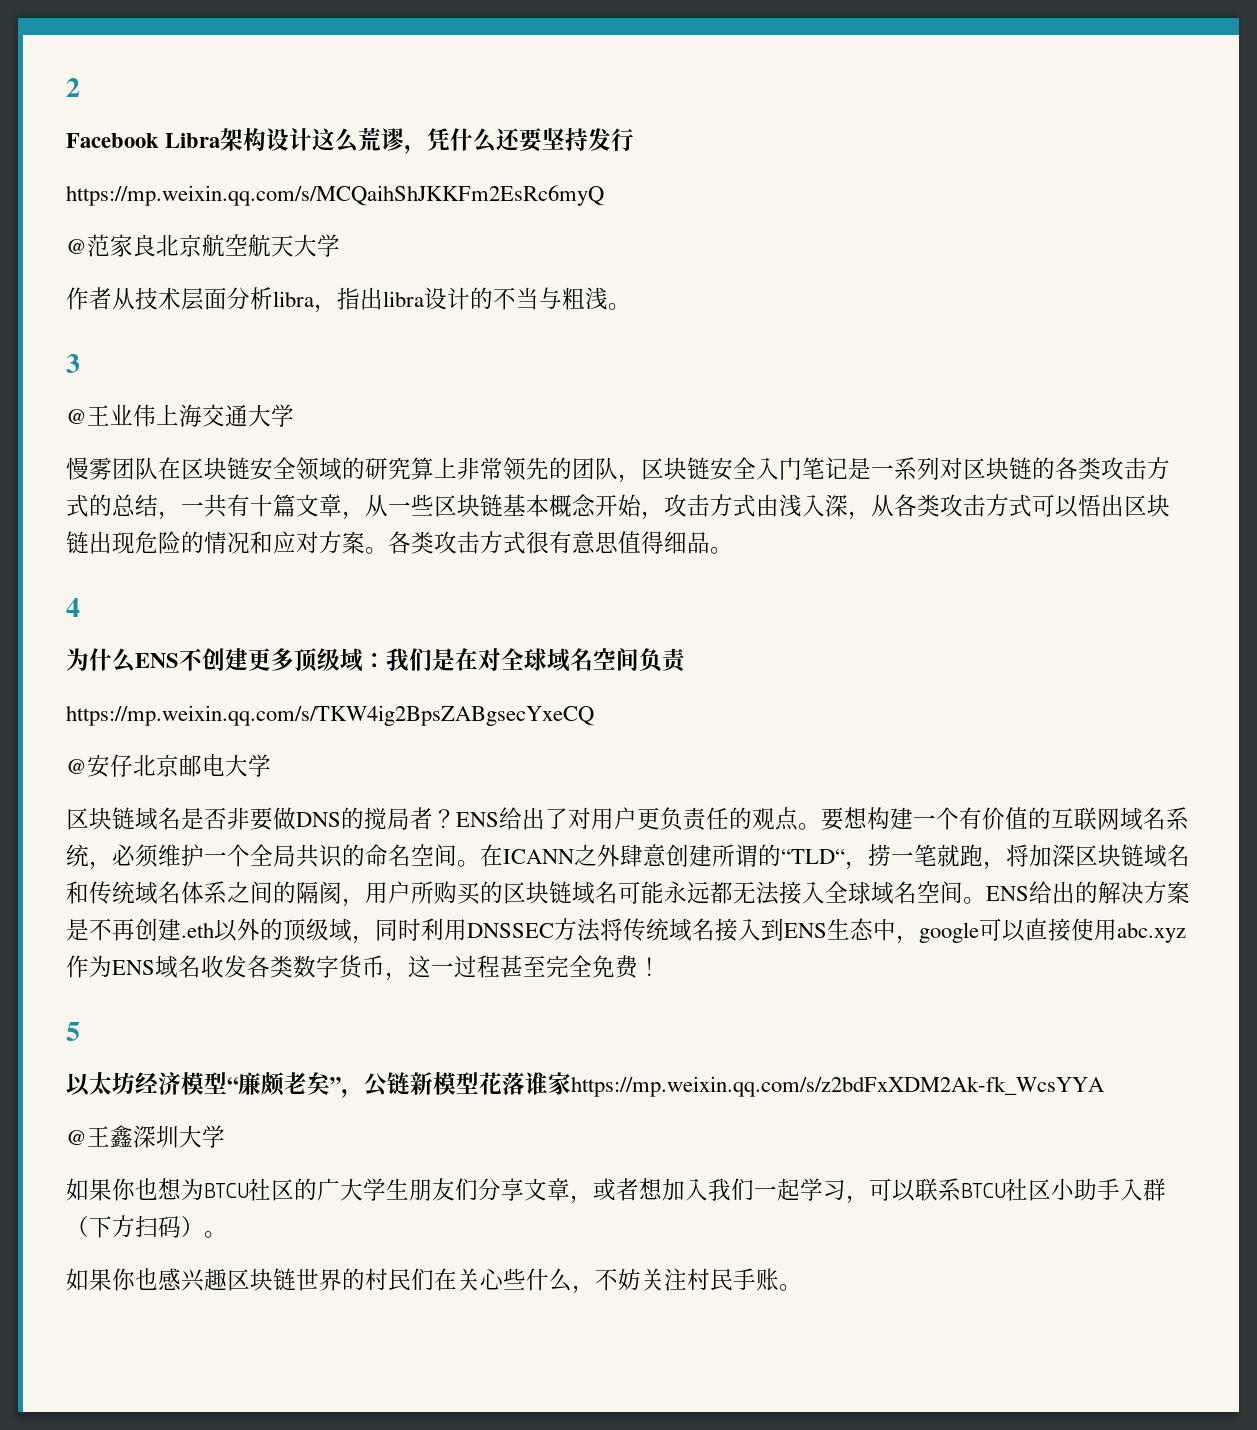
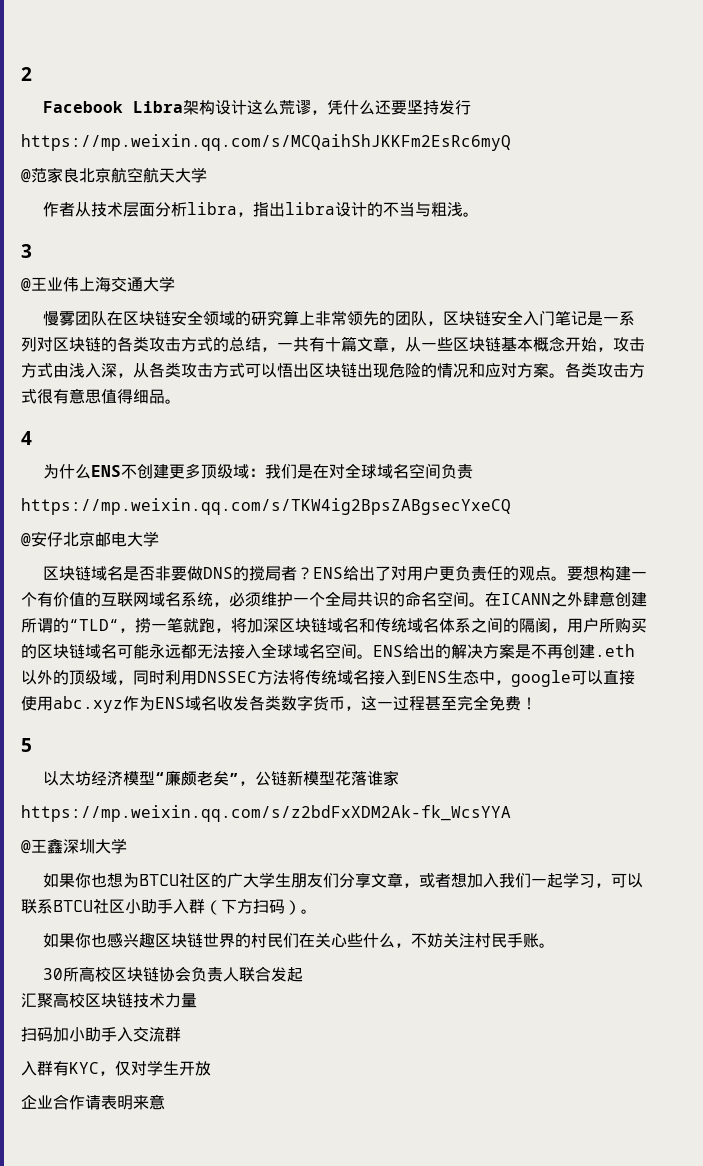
(571, 1083) none -> (399, 778) //
(802, 1287) none -> [42,966,303,982] [21,992,197,1008] [21,1027,181,1042] [21,1060,211,1076] [21,1094,165,1110] // 30所高校区块链协会负责人联合发起 // 汇聚高校区块链技术力量 // 扫码加小助手入交流群 // 入群有KYC，仅对学生开放 // 企业合作请表明来意

